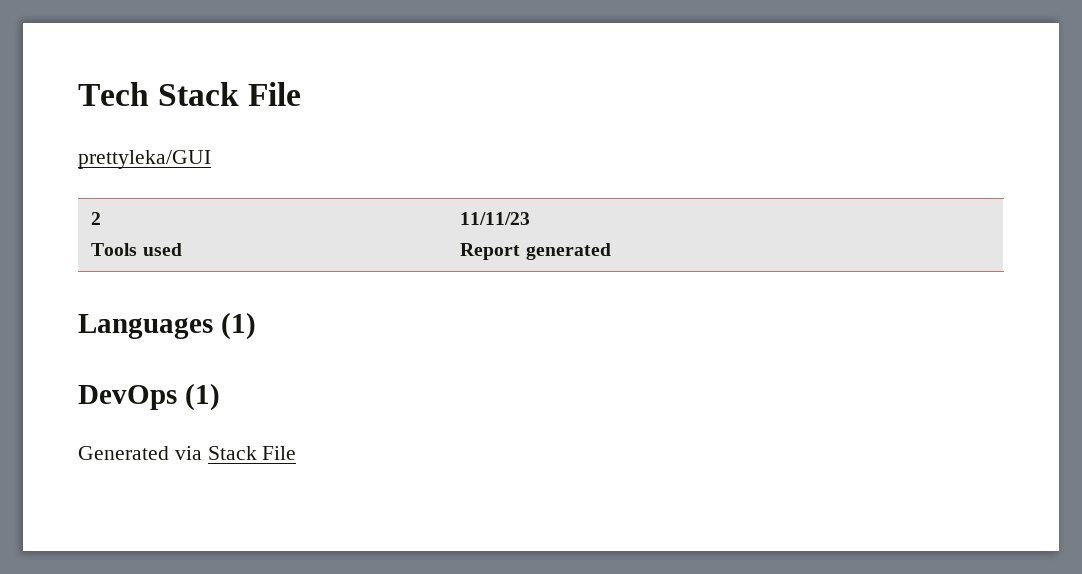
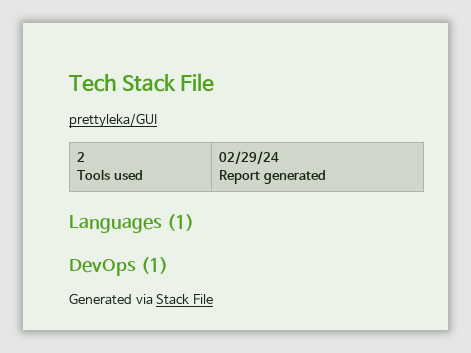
[460,212,531,225] 11/11/23 -> [219,151,280,165] 02/29/24

